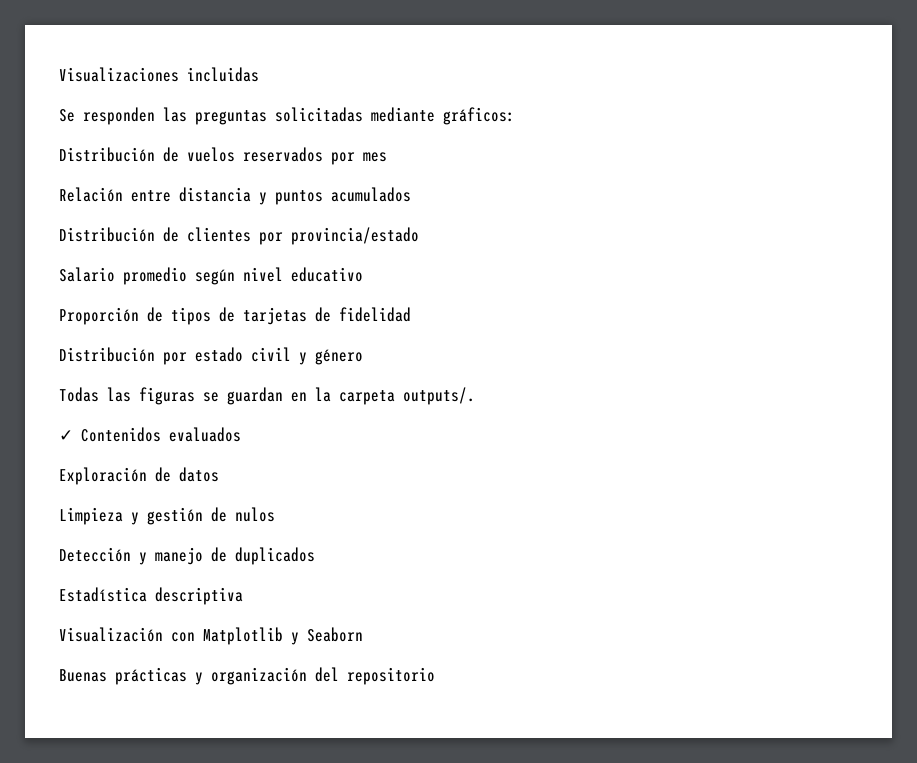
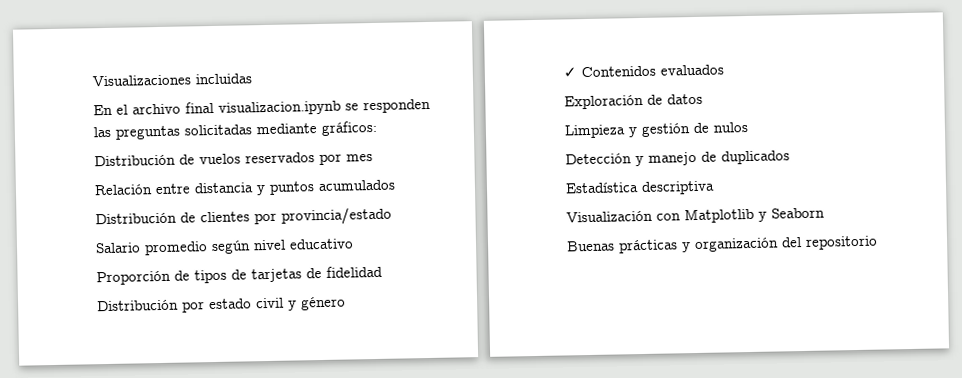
[59,109,75,122] Se -> [93,100,359,116] En el archivo final visualizacion.ipynb se
[59,387,475,405] // Todas las figuras se guardan en la carpeta outputs/. -> (346, 303) none

